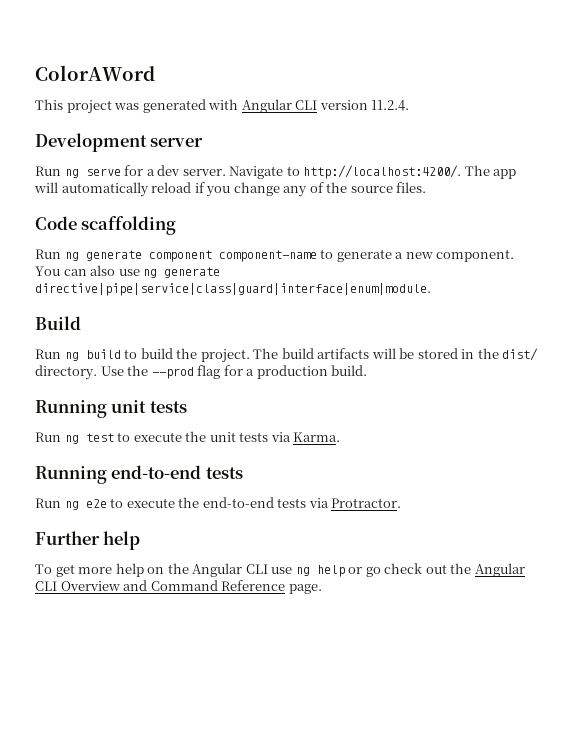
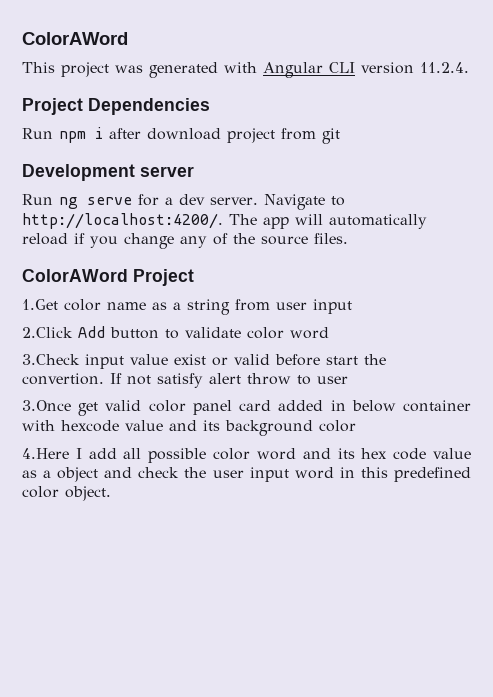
(410, 105) none -> [22,98,210,115] [22,127,340,144] // Project Dependencies // Run npm i after download project from git
[35,216,177,235] [35,249,515,262] [35,265,221,278] [35,283,431,296] [35,316,81,330] [35,348,539,363] [35,365,368,380] [35,400,187,418] [35,431,341,444] [35,465,243,484] [35,497,402,510] [35,531,141,550] [35,563,525,577] [35,580,322,594] Code scaffolding // Run ng generate component component-name to generate a new component. You can also use ng generate directive|pipe|service|class|guard|interface|enum|module. // Build // Run ng build to build the project. The build artifacts will be stored in the dist/ directory. Use the --prod flag for a production build. // Running unit tests // Run ng test to execute the unit tests via Karma. // Running end-to-end tests // Run ng e2e to execute the end-to-end tests via Protractor. // Further help // To get more help on the Angular CLI use ng help or go check out the Angular CLI Overview and Command Reference page. -> [22,269,194,286] [22,299,352,315] [22,326,329,339] [22,354,386,369] [22,373,348,388] [22,400,472,416] [22,420,356,436] [22,448,471,463] [22,467,471,482] [22,486,111,501] ColorAWord Project // 1.Get color name as a string from user input // 2.Click Add button to validate color word // 3.Check input value exist or valid before start the convertion. If not satisfy alert throw to user // 3.Once get valid color panel card added in below container with hexcode value and its background color // 4.Here I add all possible color word and its hex code value as a object and check the user input word in this predefined color object.

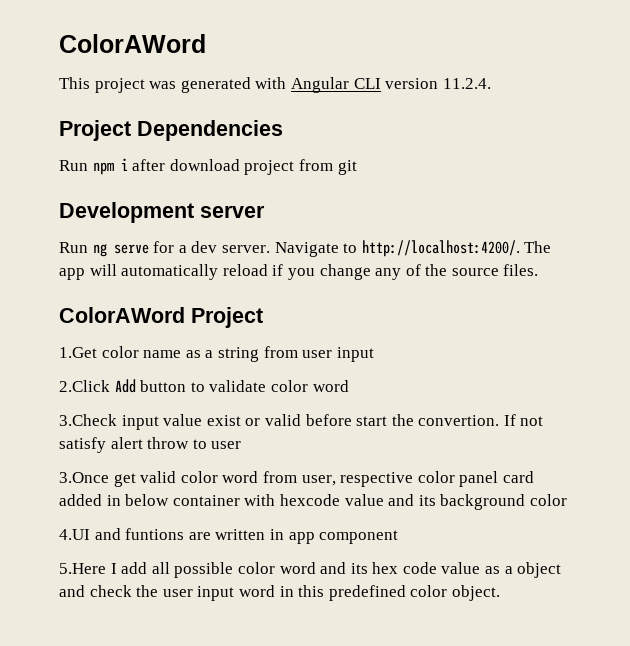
(186, 406) none -> [222,471,455,487] word from user, respective color
[22,448,69,459] 4.Here -> [59,528,399,544] [59,563,106,574] 4.UI and funtions are written in app component // 5.Here

